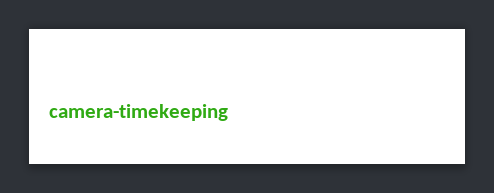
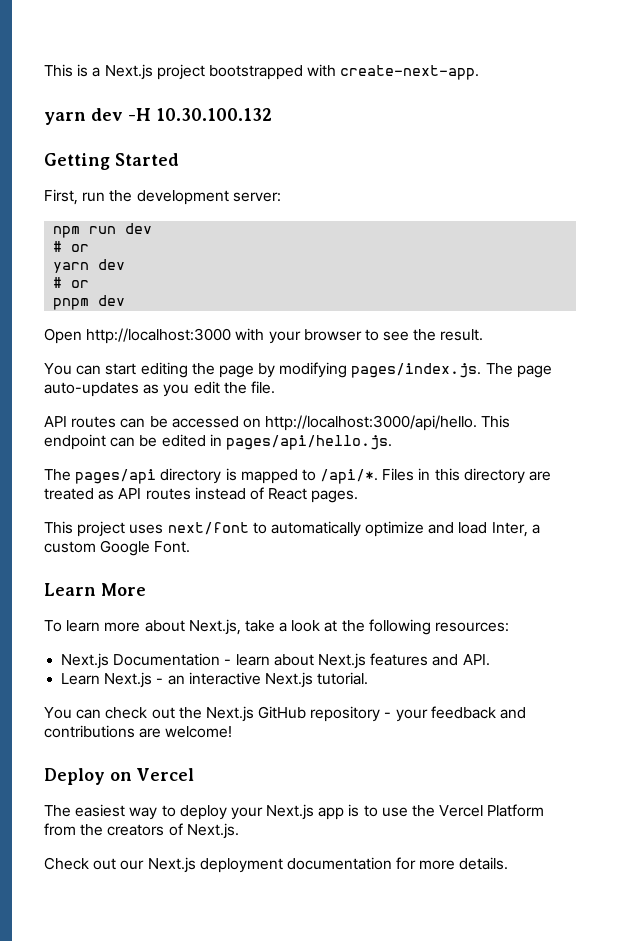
[49,104,228,121] camera-timekeeping -> [44,64,480,80] [44,108,272,125] [44,153,179,170] [44,189,281,205] [53,223,153,238] [53,241,90,252] [53,259,126,273] [53,277,90,288] [53,295,126,310] [44,328,484,344] [44,362,552,378] [44,381,275,397] [44,415,511,431] [44,434,392,450] [44,468,552,484] [44,487,359,503] [44,521,540,537] [44,540,191,556] [44,583,146,596] [44,619,510,635] [61,653,490,669] [61,672,369,688] [44,706,527,722] [44,725,233,738] [44,768,195,785] [44,804,545,820] [44,823,239,839] [44,857,509,873] This is a Next.js project bootstrapped with create-next-app. // yarn dev -H 10.30.100.132 // Getting Started // First, run the development server: // npm run dev // # or // yarn dev // # or // pnpm dev // Open http://localhost:3000 with your browser to see the result. // You can start editing the page by modifying pages/index.js. The page auto-updates as you edit the file. // API routes can be accessed on http://localhost:3000/api/hello. This endpoint can be edited in pages/api/hello.js. // The pages/api directory is mapped to /api/*. Files in this directory are treated as API routes instead of React pages. // This project uses next/font to automatically optimize and load Inter, a custom Google Font. // Learn More // To learn more about Next.js, take a look at the following resources: // Next.js Documentation - learn about Next.js features and API. // Learn Next.js - an interactive Next.js tutorial. // You can check out the Next.js GitHub repository - your feedback and contributions are welcome! // Deploy on Vercel // The easiest way to deploy your Next.js app is to use the Vercel Platform from the creators of Next.js. // Check out our Next.js deployment documentation for more details.

